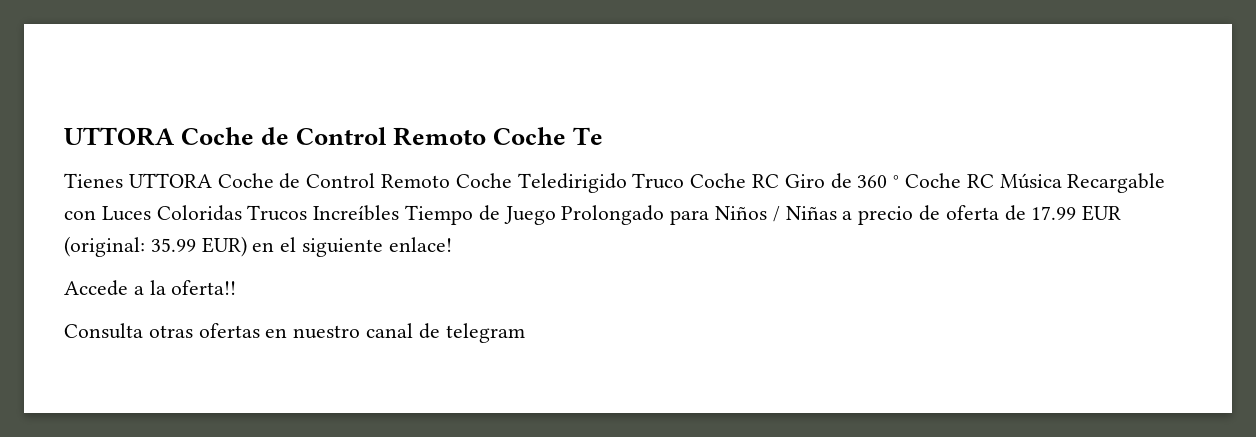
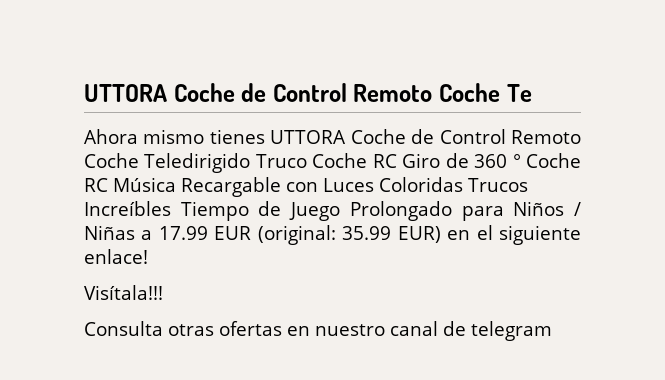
[64,173,123,188] Tienes -> [84,129,265,144] Ahora mismo tienes
[858,205,1026,225] precio de oferta de -> (153, 235) none
[64,280,237,296] Accede a la oferta!! -> [84,285,163,300] Visítala!!!

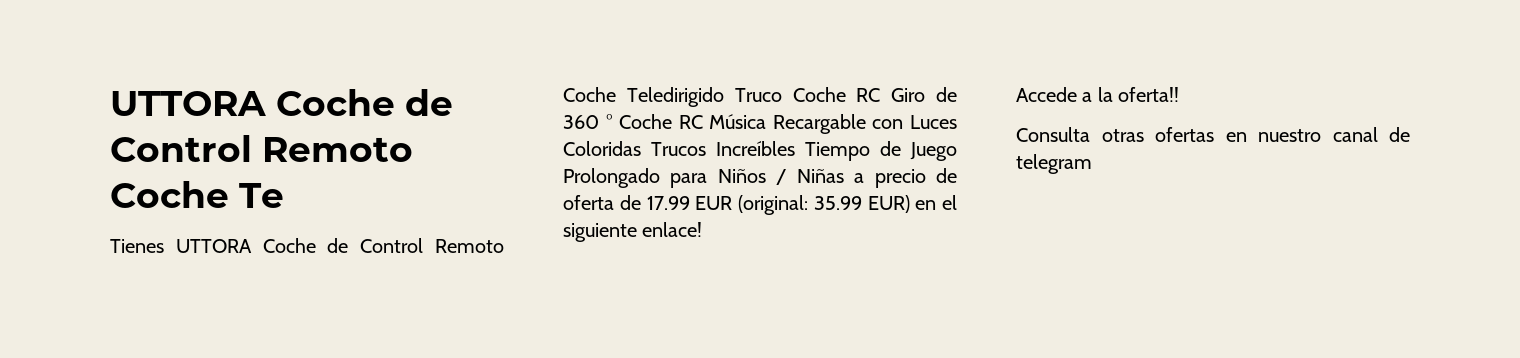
[84,129,265,144] Ahora mismo tienes -> [110,239,164,253] Tienes
(153, 235) none -> [874,168,957,188] [563,195,641,210] precio de oferta de
[84,285,163,300] Visítala!!! -> [1016,87,1180,102] Accede a la oferta!!

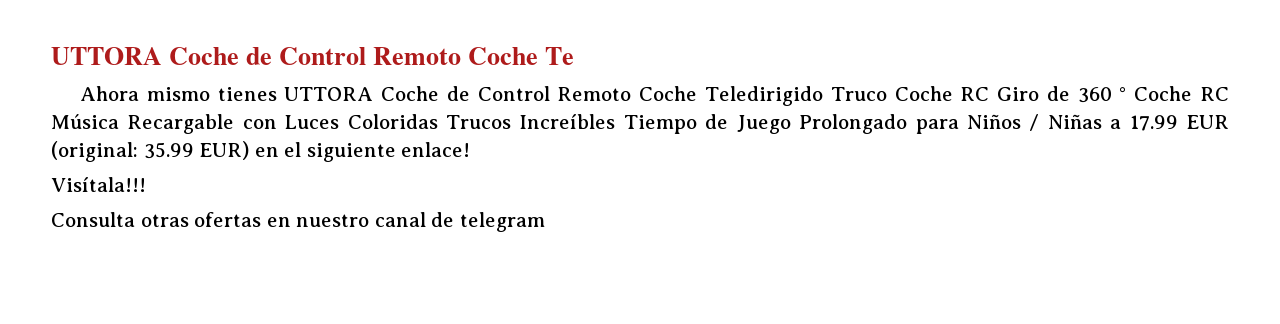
[110,239,164,253] Tienes -> [80,86,277,101] Ahora mismo tienes
[874,168,957,188] [563,195,641,210] precio de oferta de -> (1122, 124) none
[1016,87,1180,102] Accede a la oferta!! -> [51,177,146,192] Visítala!!!

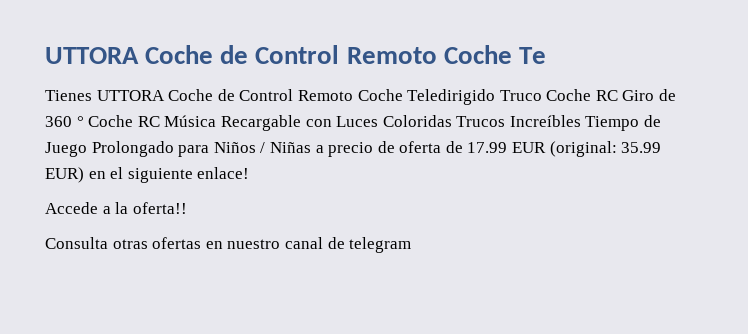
[80,86,277,101] Ahora mismo tienes -> [45,90,92,101] Tienes
(1122, 124) none -> [328,141,463,157] precio de oferta de
[51,177,146,192] Visítala!!! -> [45,202,187,214] Accede a la oferta!!

